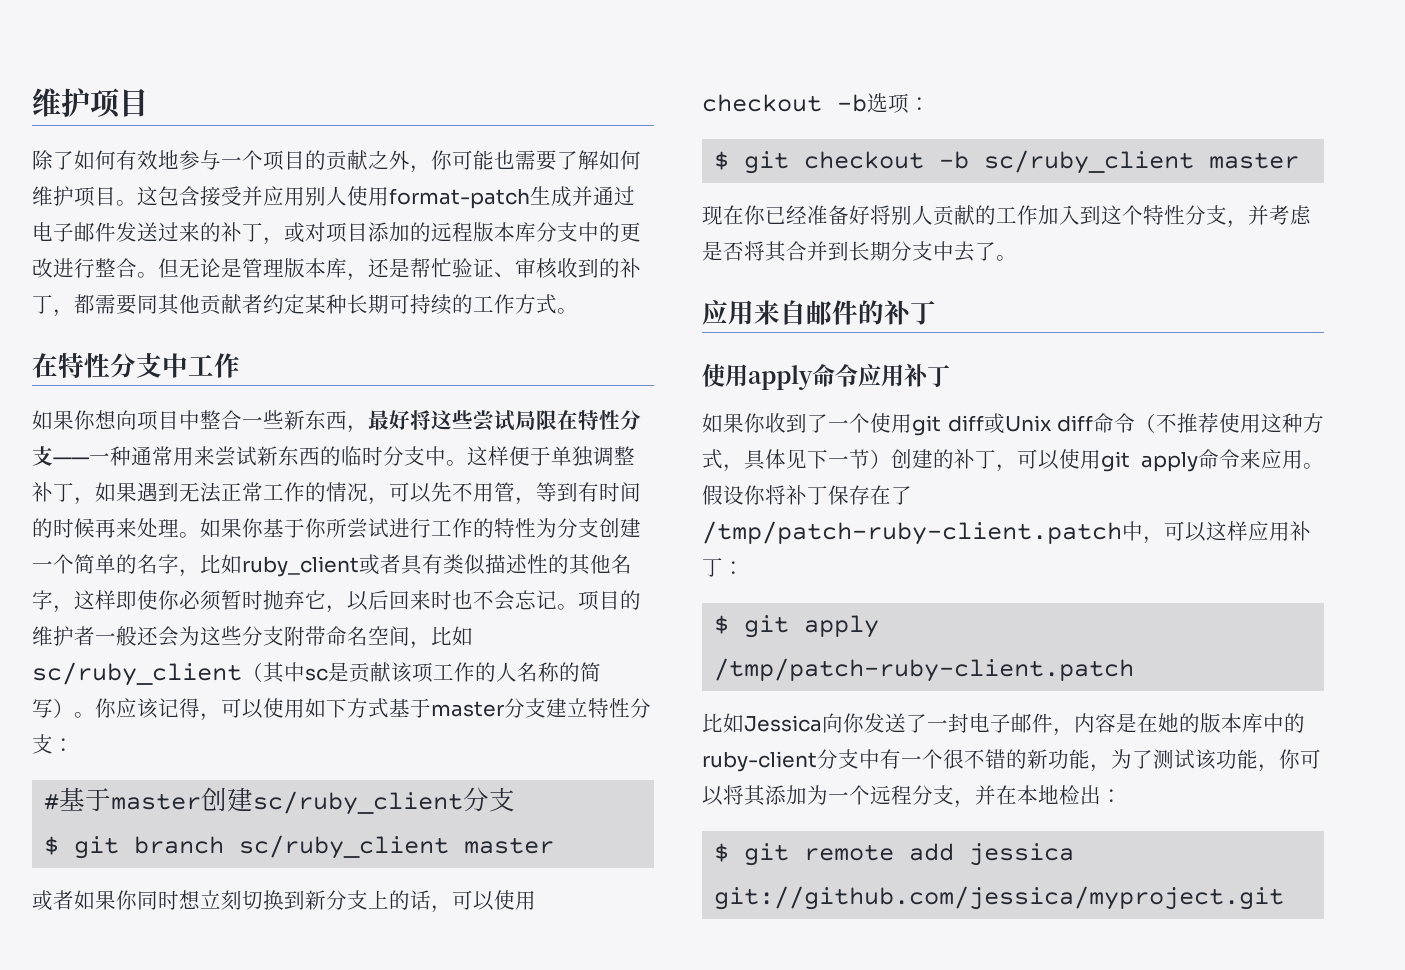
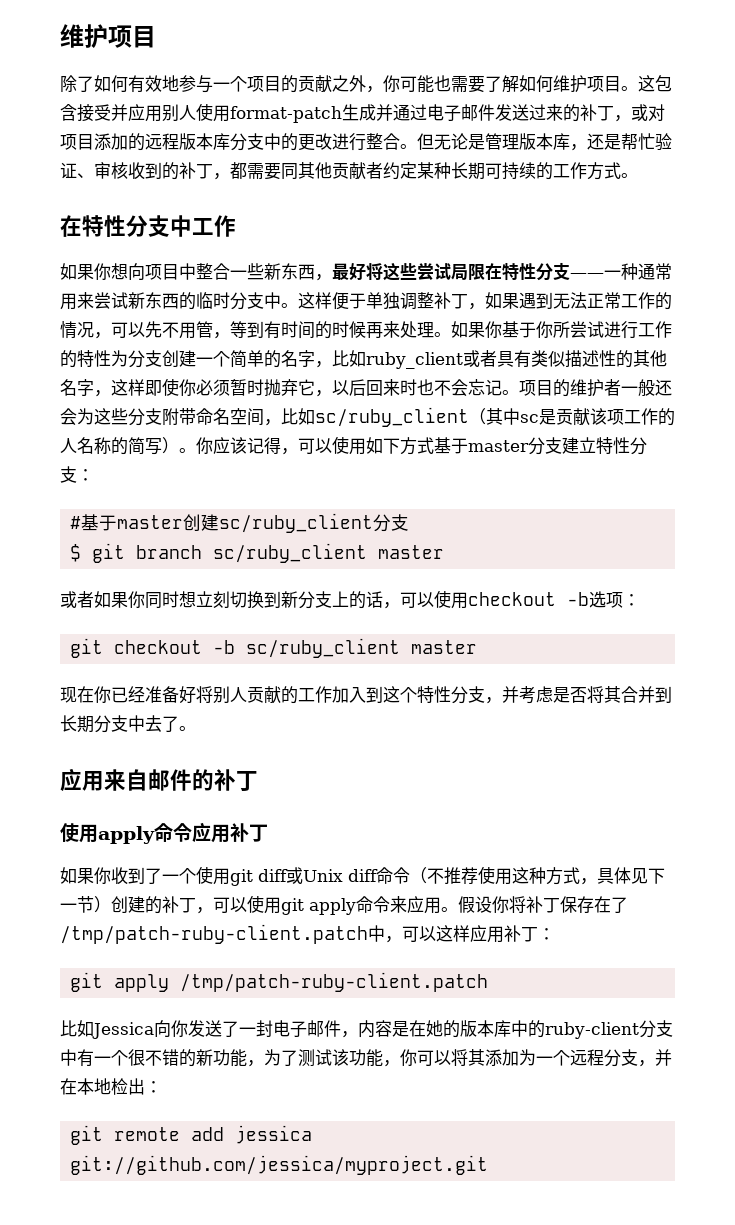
[714,151,730,170] $ -> (640, 600) none
[714,615,730,634] $ -> (555, 934) none
[714,843,730,862] $ -> (162, 1087) none

